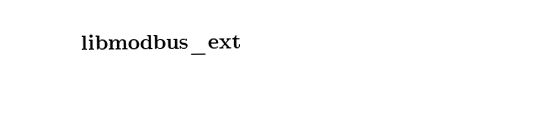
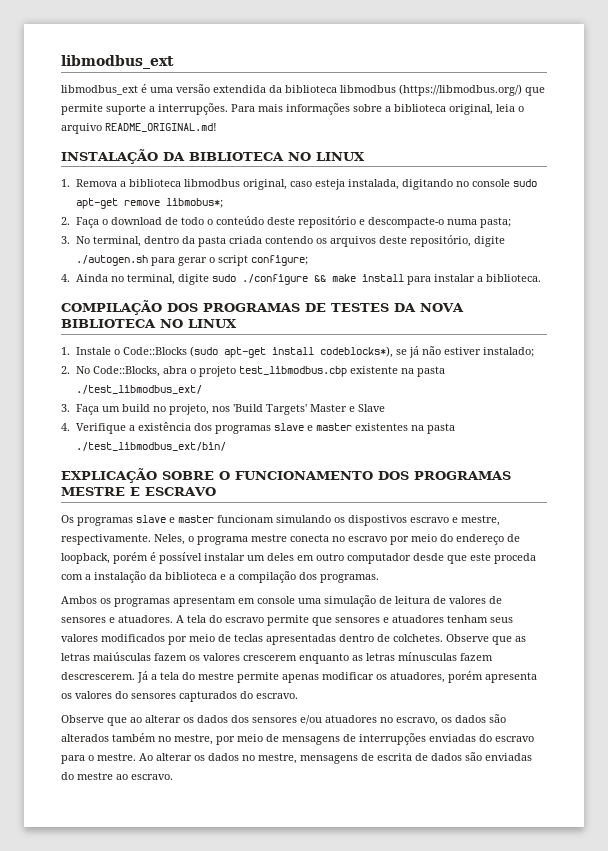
[80,33,241,56] libmodbus_ext -> [61,55,174,69] [61,84,545,96] [61,103,524,115] [61,123,217,134] [61,149,365,164] [61,179,537,190] [75,198,223,209] [61,216,511,228] [61,235,505,247] [75,255,308,266] [61,274,541,285] [61,300,464,315] [61,319,237,328] [61,346,534,358] [61,366,445,377] [75,385,202,394] [61,404,385,415] [61,422,455,434] [75,442,226,451] [61,468,511,483] [61,487,216,496] [61,515,500,526] [61,534,520,545] [61,552,536,564] [61,571,379,583] [61,595,502,607] [61,615,513,626] [61,634,526,645] [61,652,493,664] [61,671,537,683] [61,691,298,702] [61,714,506,726] [61,733,534,745] [61,752,532,764] [61,772,173,780] libmodbus_ext // libmodbus_ext é uma versão extendida da biblioteca libmodbus (https://libmodbus.org/) que permite suporte a interrupções. Para mais informações sobre a biblioteca original, leia o arquivo README_ORIGINAL.md! // INSTALAÇÃO DA BIBLIOTECA NO LINUX // 1. Remova a biblioteca libmodbus original, caso esteja instalada, digitando no console sudo apt-get remove libmobus*; // 2. Faça o download de todo o conteúdo deste repositório e descompacte-o numa pasta; // 3. No terminal, dentro da pasta criada contendo os arquivos deste repositório, digite ./autogen.sh para gerar o script configure; // 4. Ainda no terminal, digite sudo ./configure && make install para instalar a biblioteca. // COMPILAÇÃO DOS PROGRAMAS DE TESTES DA NOVA BIBLIOTECA NO LINUX // 1. Instale o Code::Blocks (sudo apt-get install codeblocks*), se já não estiver instalado; // 2. No Code::Blocks, abra o projeto test_libmodbus.cbp existente na pasta ./test_libmodbus_ext/ // 3. Faça um build no projeto, nos 'Build Targets' Master e Slave // 4. Verifique a existência dos programas slave e master existentes na pasta ./test_libmodbus_ext/bin/ // EXPLICAÇÃO SOBRE O FUNCIONAMENTO DOS PROGRAMAS MESTRE E ESCRAVO // Os programas slave e master funcionam simulando os dispostivos escravo e mestre, respectivamente. Neles, o programa mestre conecta no escravo por meio do endereço de loopback, porém é possível instalar um deles em outro computador desde que este proceda com a instalação da biblioteca e a compilação dos programas. // Ambos os programas apresentam em console uma simulação de leitura de valores de sensores e atuadores. A tela do escravo permite que sensores e atuadores tenham seus valores modificados por meio de teclas apresentadas dentro de colchetes. Observe que as letras maiúsculas fazem os valores crescerem enquanto as letras mínusculas fazem descrescerem. Já a tela do mestre permite apenas modificar os atuadores, porém apresenta os valores do sensores capturados do escravo. // Observe que ao alterar os dados dos sensores e/ou atuadores no escravo, os dados são alterados também no mestre, por meio de mensagens de interrupções enviadas do escravo para o mestre. Ao alterar os dados no mestre, mensagens de escrita de dados são enviadas do mestre ao escravo.

